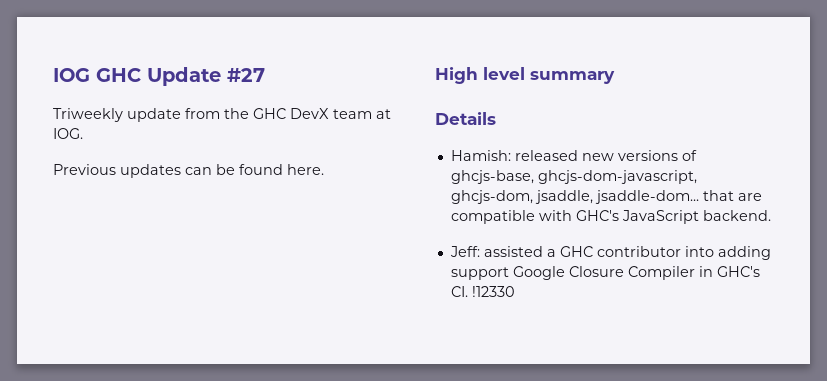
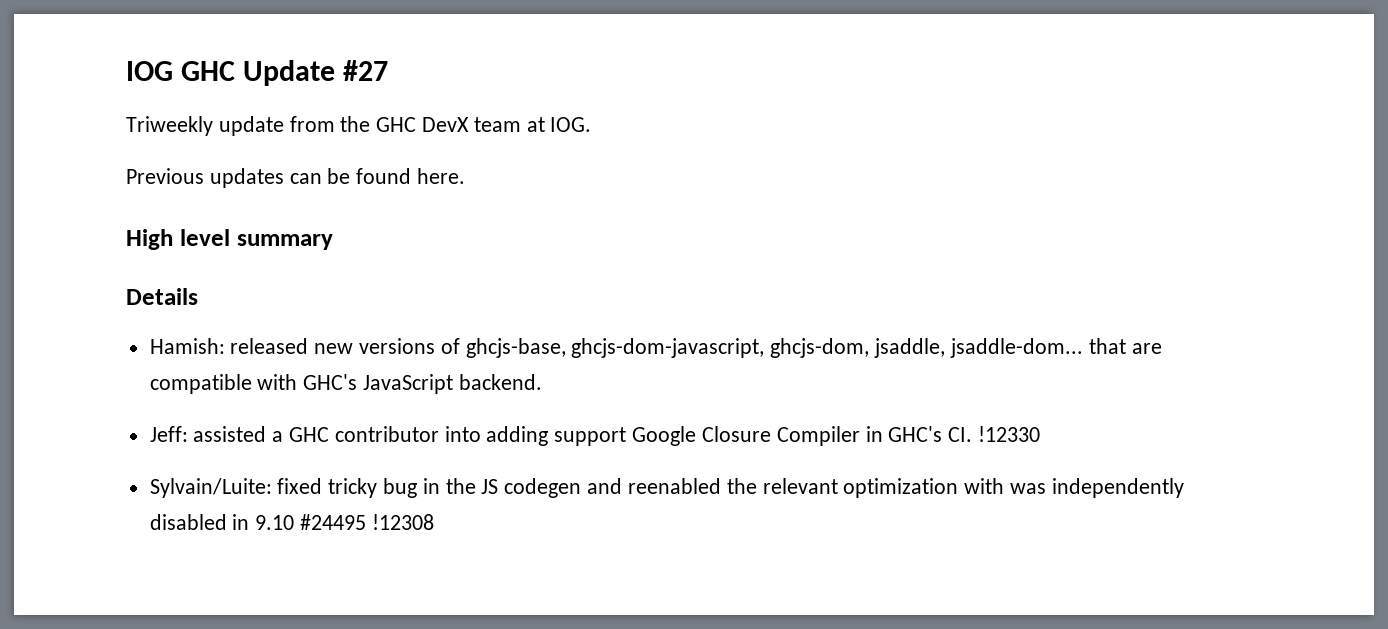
(515, 291) none -> [149,478,1184,498] [149,514,434,530] // Sylvain/Luite: fixed tricky bug in the JS codegen and reenabled the relevant optimization with was independently disabled in 9.10 #24495 !12308

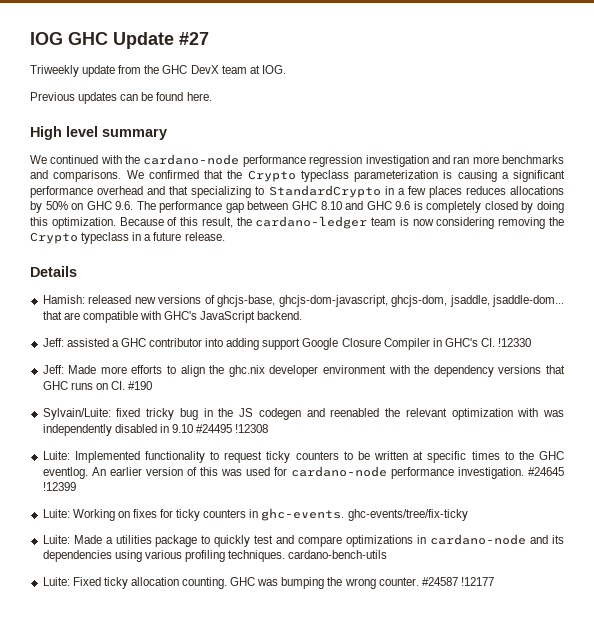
(333, 242) none -> [30,154,564,167] [30,170,565,182] [30,185,564,198] [30,201,564,213] [30,216,564,229] [30,232,225,244] // We continued with the cardano-node performance regression investigation and ran more benchmarks and comparisons. We confirmed that the Crypto typeclass parameterization is causing a significant performance overhead and that specializing to StandardCrypto in a few places reduces allocations by 50% on GHC 9.6. The performance gap between GHC 8.10 and GHC 9.6 is completely closed by doing this optimization. Because of this result, the cardano-ledger team is now considering removing the Crypto typeclass in a future release.
(1040, 434) none -> [42,365,565,377] [42,381,153,390] // Jeff: Made more efforts to align the ghc.nix developer environment with the dependency versions that GHC runs on CI. #190
(434, 522) none -> [42,451,564,463] [42,466,564,479] [42,482,76,491] [42,508,468,521] [42,534,564,547] [42,550,388,562] [42,577,494,589] // Luite: Implemented functionality to request ticky counters to be written at specific times to the GHC eventlog. An earlier version of this was used for cardano-node performance investigation. #24645 !12399 // Luite: Working on fixes for ticky counters in ghc-events. ghc-events/tree/fix-ticky // Luite: Made a utilities package to quickly test and compare optimizations in cardano-node and its dependencies using various profiling techniques. cardano-bench-utils // Luite: Fixed ticky allocation counting. GHC was bumping the wrong counter. #24587 !12177

